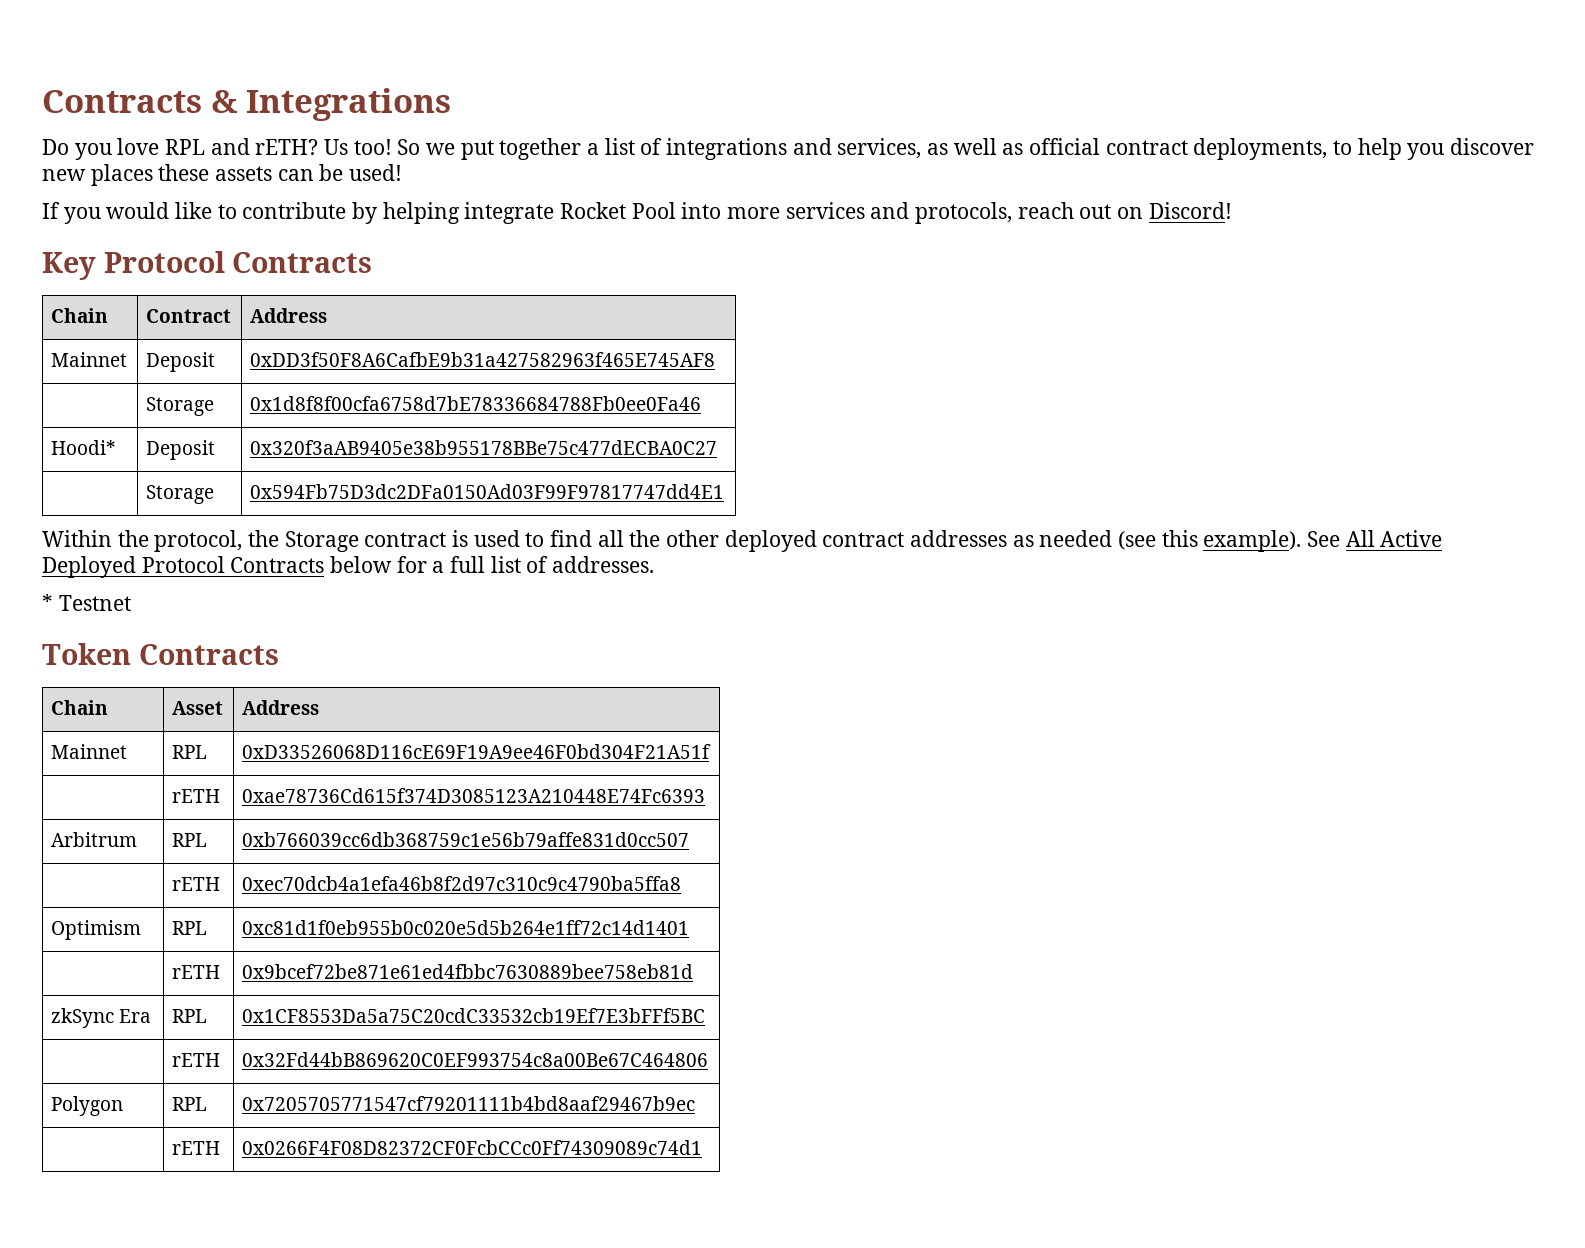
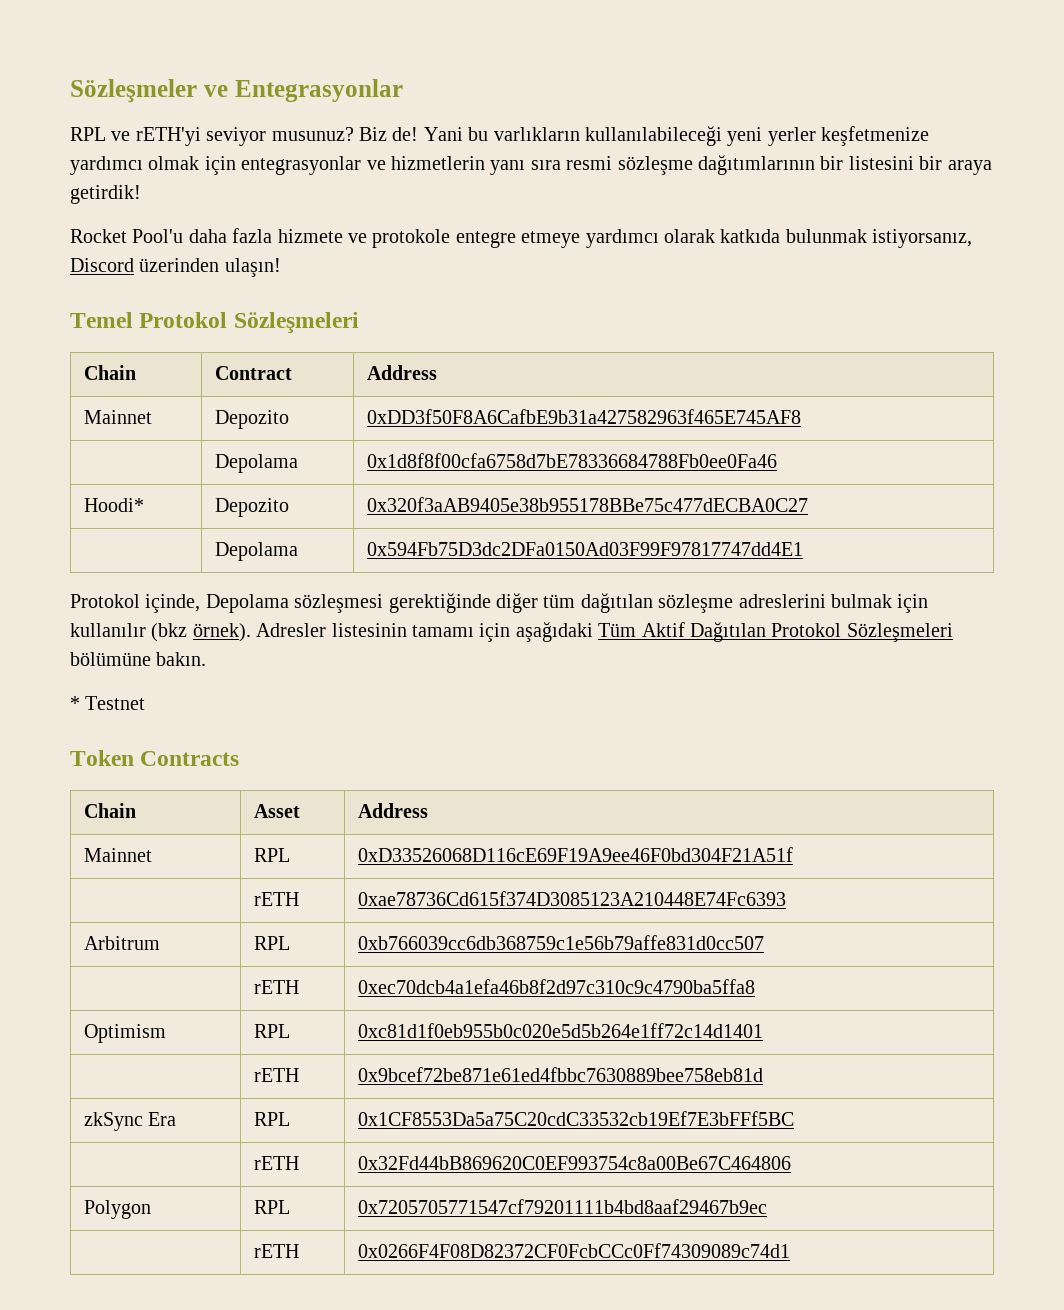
[42,88,451,121] [42,138,1535,160] [42,164,403,186] [42,202,1232,224] [42,251,373,280] Contracts & Integrations // Do you love RPL and rETH? Us too! So we put together a list of integrations and services, as well as official contract deployments, to help you discover new places these assets can be used! // If you would like to contribute by helping integrate Rocket Pool into more services and protocols, reach out on Discord! // Key Protocol Contracts -> [70,79,403,103] [70,126,930,146] [70,155,992,175] [70,185,141,204] [70,228,973,248] [70,258,281,277] [70,312,359,334] Sözleşmeler ve Entegrasyonlar // RPL ve rETH'yi seviyor musunuz? Biz de! Yani bu varlıkların kullanılabileceği yeni yerler keşfetmenize yardımcı olmak için entegrasyonlar ve hizmetlerin yanı sıra resmi sözleşme dağıtımlarının bir listesini bir araya getirdik! // Rocket Pool'u daha fazla hizmete ve protokole entegre etmeye yardımcı olarak katkıda bulunmak istiyorsanız, Discord üzerinden ulaşın! // Temel Protokol Sözleşmeleri
[146,352,216,372] Deposit -> [214,410,289,429] Depozito
[146,397,215,416] Storage -> [214,454,298,473] Depolama
[146,440,216,460] Deposit -> [214,498,289,517] Depozito
[146,485,215,504] Storage -> [214,542,298,561] Depolama
[42,530,1443,552] [42,556,655,578] Within the protocol, the Storage contract is used to find all the other deployed contract addresses as needed (see this example). See All Active Deployed Protocol Contracts below for a full list of addresses. -> [70,593,929,613] [70,622,953,642] [70,652,207,666] Protokol içinde, Depolama sözleşmesi gerektiğinde diğer tüm dağıtılan sözleşme adreslerini bulmak için kullanılır (bkz örnek). Adresler listesinin tamamı için aşağıdaki Tüm Aktif Dağıtılan Protokol Sözleşmeleri bölümüne bakın.

